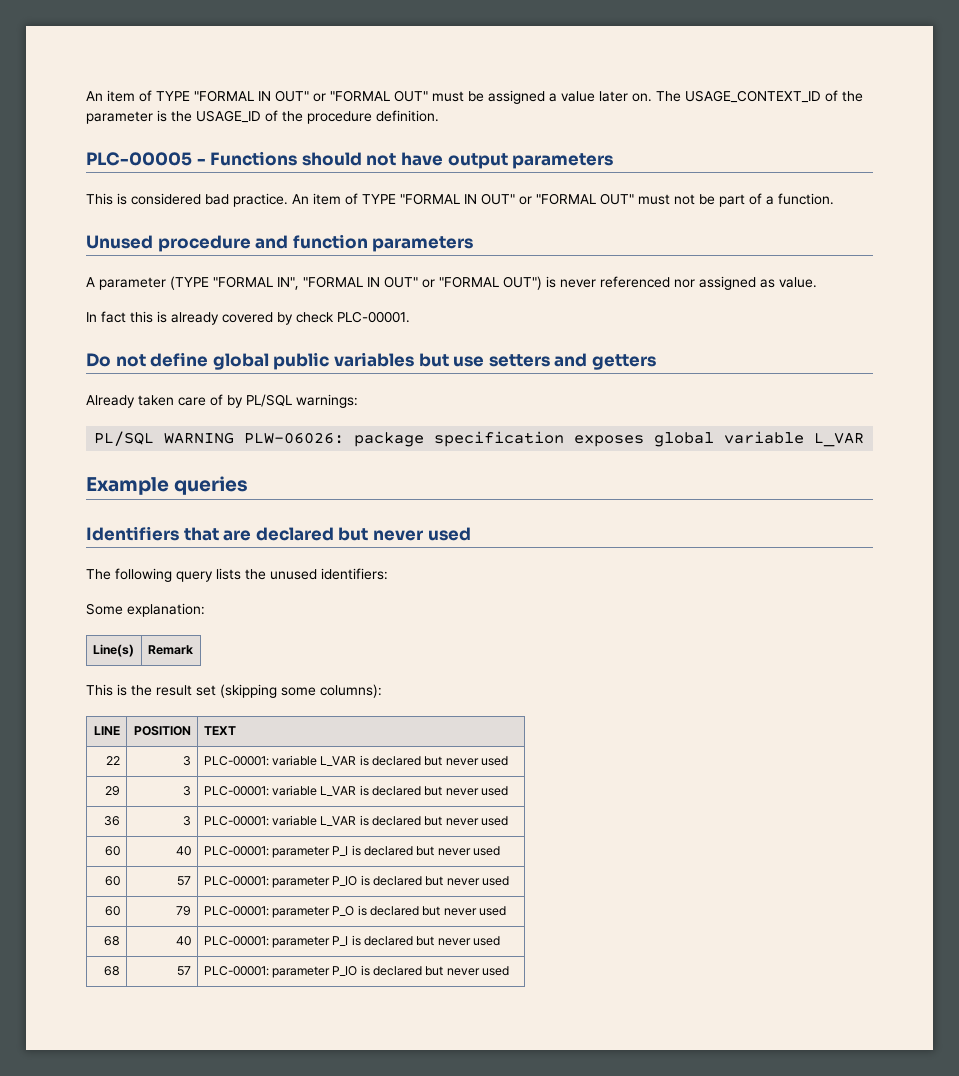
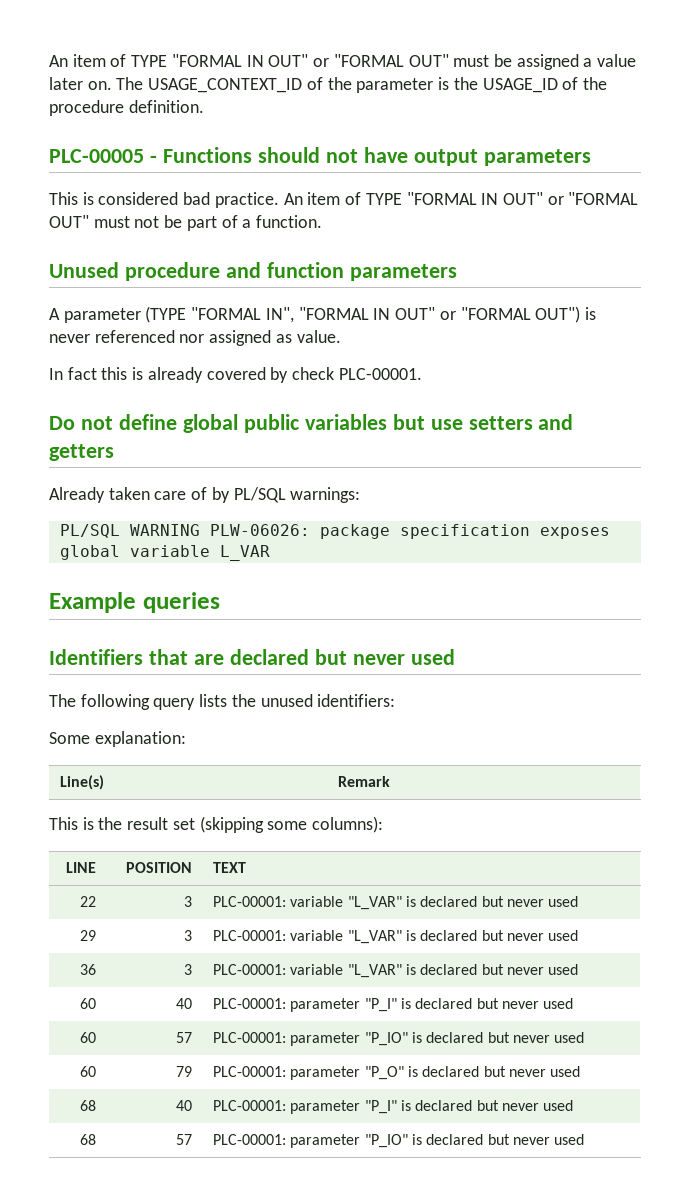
[320,756,357,766] L_VAR -> [347,896,402,910] "L_VAR"
[320,786,357,796] L_VAR -> [347,930,402,944] "L_VAR"
[320,816,357,826] L_VAR -> [347,964,402,978] "L_VAR"
[332,846,349,856] P_I -> [364,998,397,1012] "P_I"
[332,876,358,886] P_IO -> [364,1032,408,1046] "P_IO"
[332,906,355,916] P_O -> [364,1066,404,1080] "P_O"
[332,936,349,946] P_I -> [364,1100,397,1114] "P_I"
[332,966,358,976] P_IO -> [364,1134,408,1148] "P_IO"

